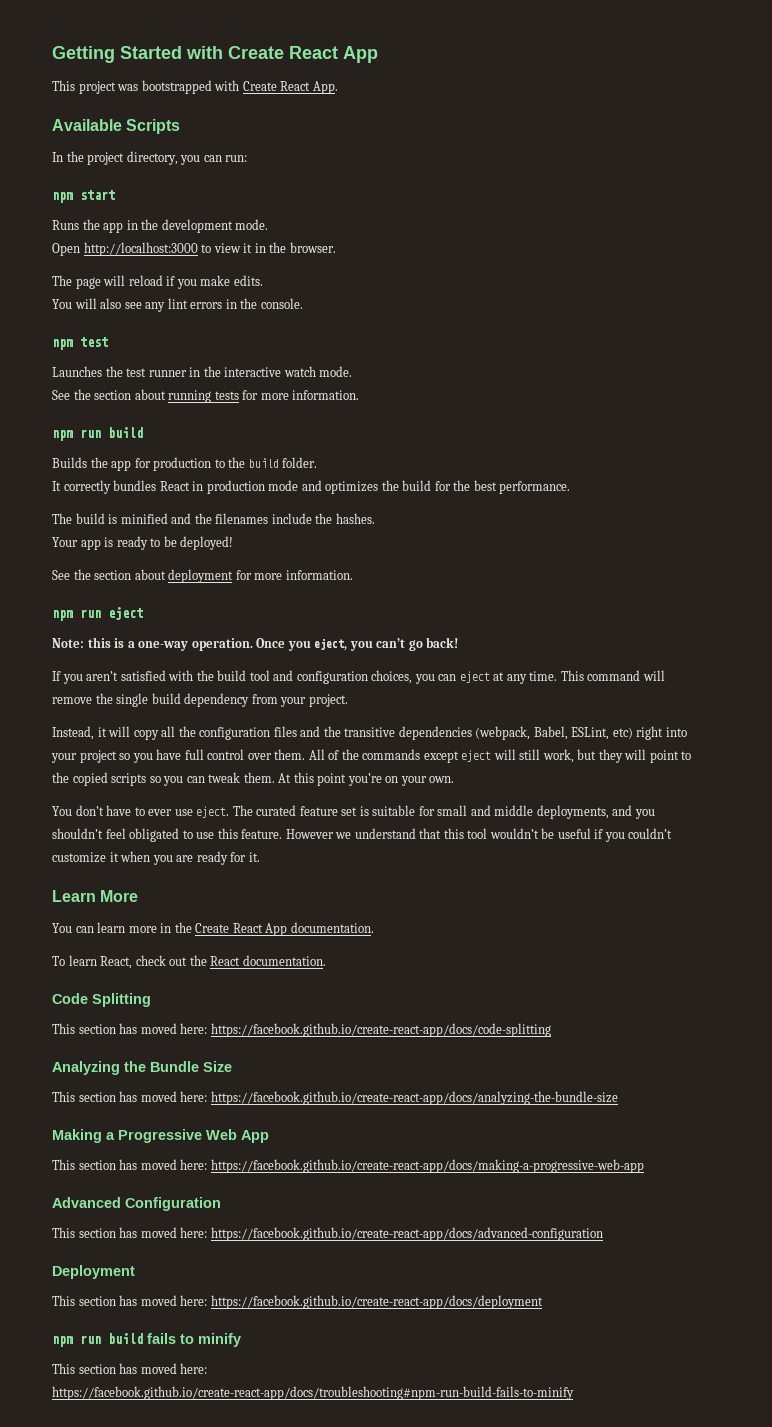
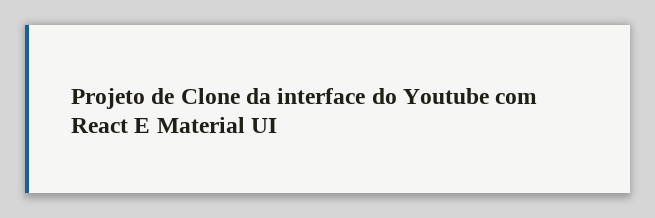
[52,46,378,63] [52,80,338,94] [52,119,181,134] [52,151,248,165] [52,190,115,203] [52,219,269,233] [52,242,336,256] [52,275,263,289] [52,298,303,312] [52,337,108,350] [52,366,353,377] [52,389,360,403] [52,427,143,441] [52,457,318,471] [52,480,571,494] [52,513,375,524] [52,536,234,550] [52,569,353,583] [52,607,143,621] [52,637,459,651] [52,670,665,684] [52,693,348,707] [52,726,687,740] [51,749,692,763] [52,772,455,786] [52,805,655,819] [52,828,673,842] [52,851,260,865] [52,890,139,902] [52,922,374,936] [52,955,326,969] [52,993,151,1007] [52,1023,551,1037] [52,1061,232,1075] [52,1091,618,1105] [52,1129,269,1143] [52,1159,644,1173] [52,1197,221,1211] [52,1227,603,1241] [52,1265,135,1279] [52,1295,543,1309] [52,1333,241,1347] [52,1363,208,1374] [52,1386,574,1400] Getting Started with Create React App // This project was bootstrapped with Create React App. // Available Scripts // In the project directory, you can run: // npm start // Runs the app in the development mode. // Open http://localhost:3000 to view it in the browser. // The page will reload if you make edits. // You will also see any lint errors in the console. // npm test // Launches the test runner in the interactive watch mode. // See the section about running tests for more information. // npm run build // Builds the app for production to the build folder. // It correctly bundles React in production mode and optimizes the build for the best performance. // The build is minified and the filenames include the hashes. // Your app is ready to be deployed! // See the section about deployment for more information. // npm run eject // Note: this is a one-way operation. Once you eject, you can’t go back! // If you aren’t satisfied with the build tool and configuration choices, you can eject at any time. This command will remove the single build dependency from your project. // Instead, it will copy all the configuration files and the transitive dependencies (webpack, Babel, ESLint, etc) right into your project so you have full control over them. All of the commands except eject will still work, but they will point to the copied scripts so you can tweak them. At this point you’re on your own. // You don’t have to ever use eject. The curated feature set is suitable for small and middle deployments, and you shouldn’t feel obligated to use this feature. However we understand that this tool wouldn’t be useful if you couldn’t customize it when you are ready for it. // Learn More // You can learn more in the Create React App documentation. // To learn React, check out the React documentation. // Code Splitting // This section has moved here: https://facebook.github.io/create-react-app/docs/code-splitting // Analyzing the Bundle Size // This section has moved here: https://facebook.github.io/create-react-app/docs/analyzing-the-bundle-size // Making a Progressive Web App // This section has moved here: https://facebook.github.io/create-react-app/docs/making-a-progressive-web-app // Advanced Configuration // This section has moved here: https://facebook.github.io/create-react-app/docs/advanced-configuration // Deployment // This section has moved here: https://facebook.github.io/create-react-app/docs/deployment // npm run build fails to minify // This section has moved here: https://facebook.github.io/create-react-app/docs/troubleshooting#npm-run-build-fails-to-minify -> [71,88,538,109] [71,117,278,133] Projeto de Clone da interface do Youtube com React E Material UI

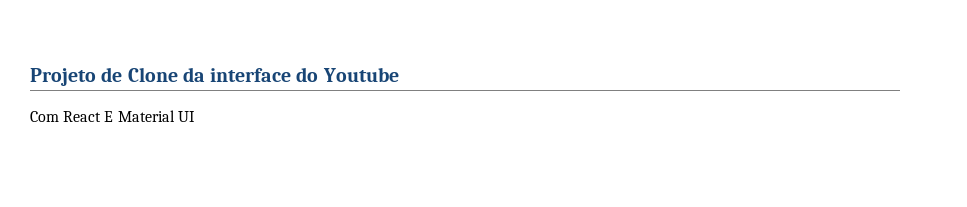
[495,93,538,104] com -> [30,111,59,122] // Com

